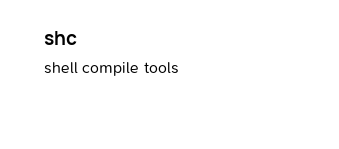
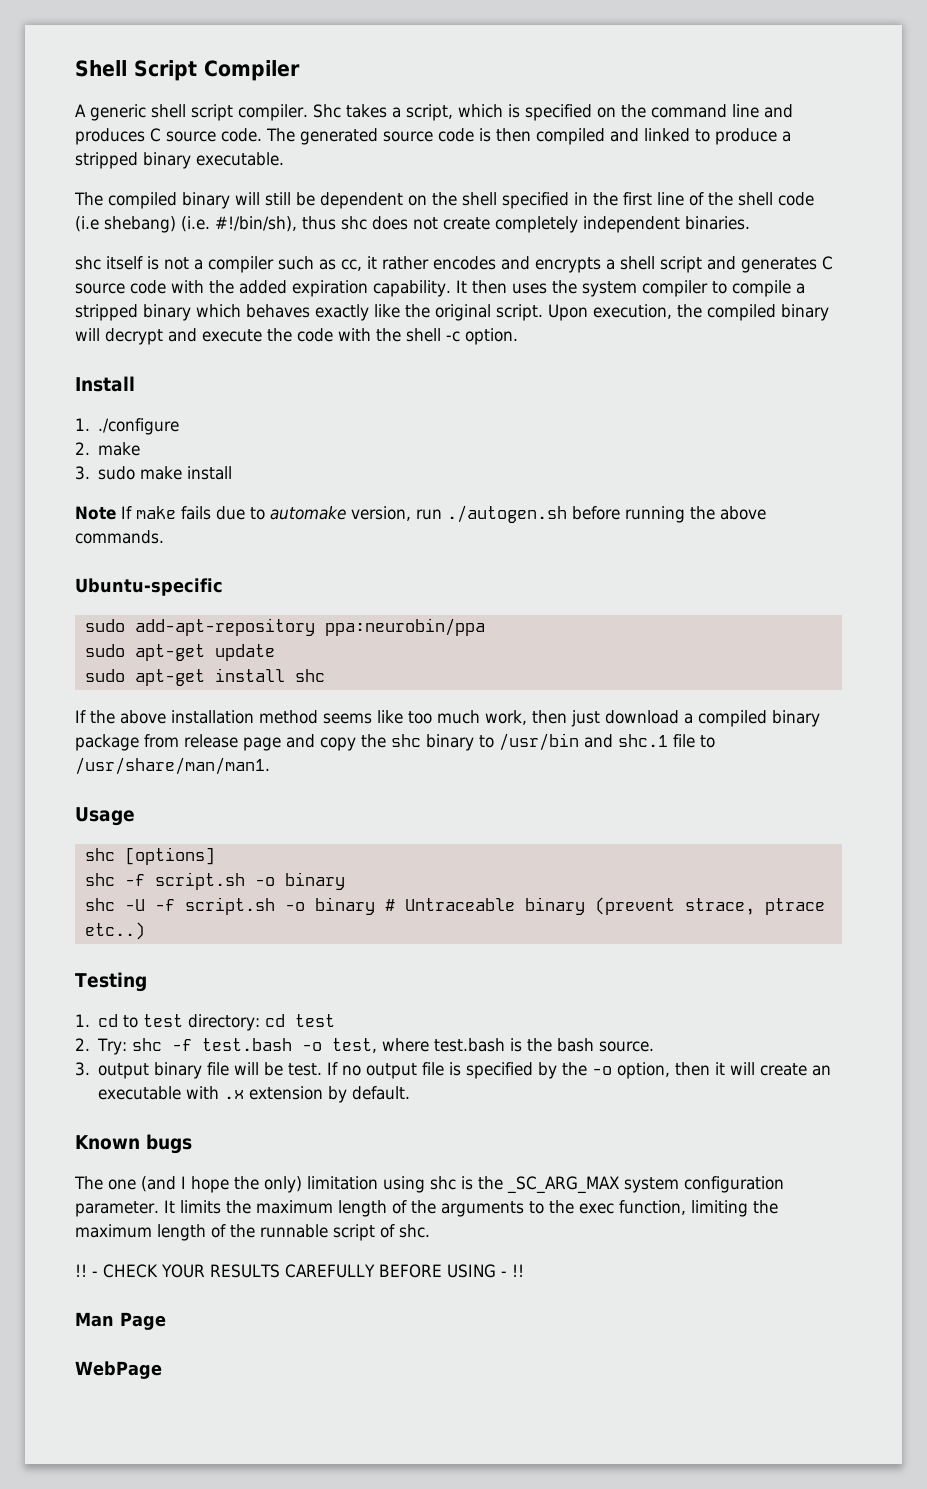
[44,31,77,45] [44,62,179,76] shc // shell compile tools -> [75,60,300,81] [75,104,793,121] [75,128,791,145] [75,152,284,169] [74,192,814,209] [75,216,750,233] [75,256,833,273] [75,280,805,297] [75,304,829,321] [75,328,518,345] [75,376,135,392] [75,418,180,435] [75,442,141,456] [75,466,233,480] [75,505,766,523] [75,530,164,544] [75,578,223,596] [84,618,485,636] [84,644,275,661] [84,668,325,686] [75,710,820,727] [75,733,715,751] [75,757,270,775] [75,807,135,826] [84,847,215,865] [84,872,345,890] [84,897,825,915] [84,922,145,940] [75,972,147,992] [75,1014,336,1031] [75,1038,655,1055] [75,1062,832,1079] [98,1086,411,1103] [75,1134,192,1154] [74,1176,784,1194] [75,1200,778,1217] [75,1224,430,1241] [75,1264,524,1278] [75,1312,166,1330] [75,1361,162,1379] Shell Script Compiler // A generic shell script compiler. Shc takes a script, which is specified on the command line and produces C source code. The generated source code is then compiled and linked to produce a stripped binary executable. // The compiled binary will still be dependent on the shell specified in the first line of the shell code (i.e shebang) (i.e. #!/bin/sh), thus shc does not create completely independent binaries. // shc itself is not a compiler such as cc, it rather encodes and encrypts a shell script and generates C source code with the added expiration capability. It then uses the system compiler to compile a stripped binary which behaves exactly like the original script. Upon execution, the compiled binary will decrypt and execute the code with the shell -c option. // Install // 1. ./configure // 2. make // 3. sudo make install // Note If make fails due to automake version, run ./autogen.sh before running the above commands. // Ubuntu-specific // sudo add-apt-repository ppa:neurobin/ppa // sudo apt-get update // sudo apt-get install shc // If the above installation method seems like too much work, then just download a compiled binary package from release page and copy the shc binary to /usr/bin and shc.1 file to /usr/share/man/man1. // Usage // shc [options] // shc -f script.sh -o binary // shc -U -f script.sh -o binary # Untraceable binary (prevent strace, ptrace etc..) // Testing // 1. cd to test directory: cd test // 2. Try: shc -f test.bash -o test, where test.bash is the bash source. // 3. output binary file will be test. If no output file is specified by the -o option, then it will create an executable with .x extension by default. // Known bugs // The one (and I hope the only) limitation using shc is the _SC_ARG_MAX system configuration parameter. It limits the maximum length of the arguments to the exec function, limiting the maximum length of the runnable script of shc. // !! - CHECK YOUR RESULTS CAREFULLY BEFORE USING - !! // Man Page // WebPage

